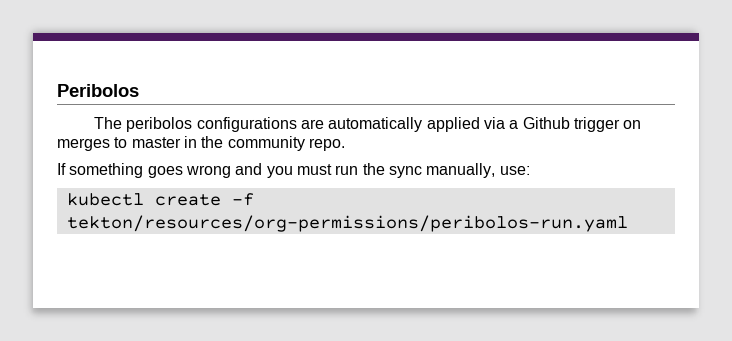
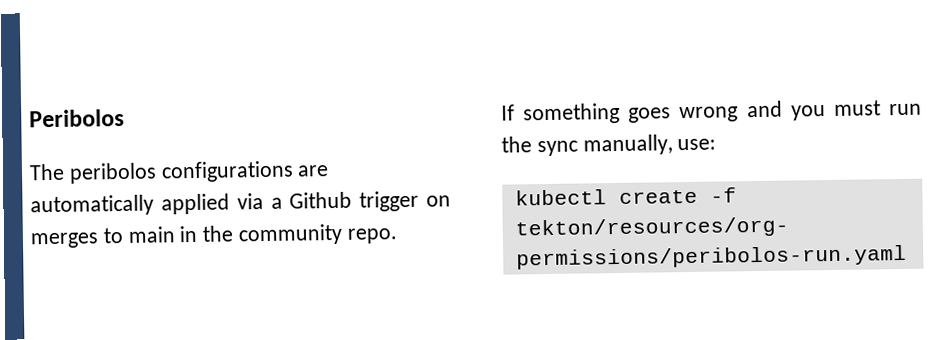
[131,137,181,148] master -> [127,226,175,243] main

